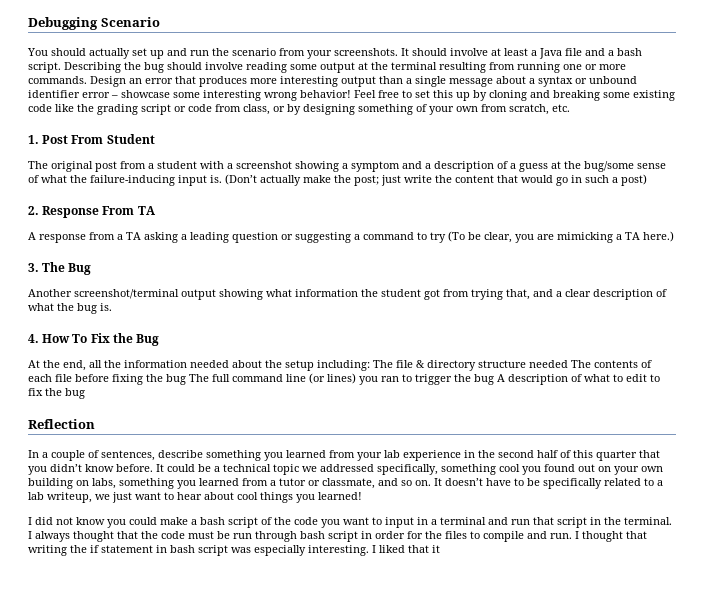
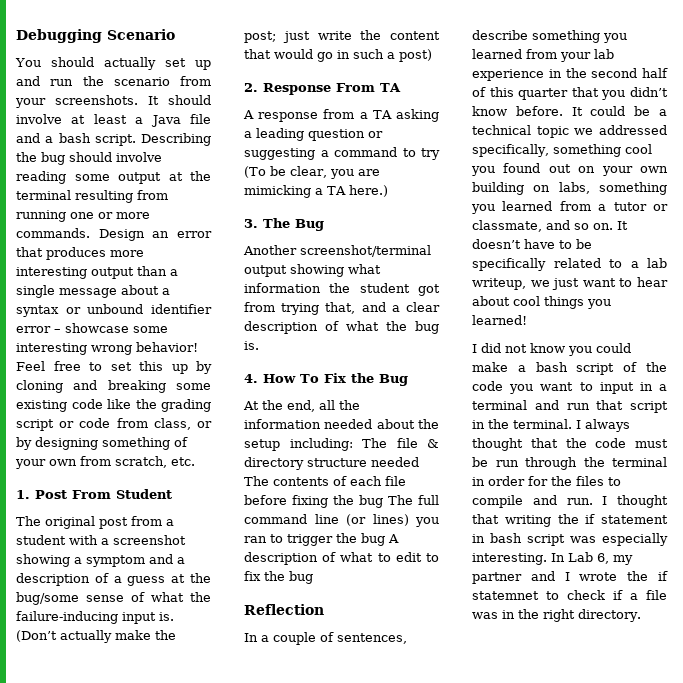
[300,531,358,542] bash script -> [583,457,667,467] the terminal
[372,545,440,553] I liked that it -> [551,552,633,565] [472,571,668,584] [472,590,667,600] [472,609,641,622] In Lab 6, my partner and I wrote the if statemnet to check if a file was in the right directory.

